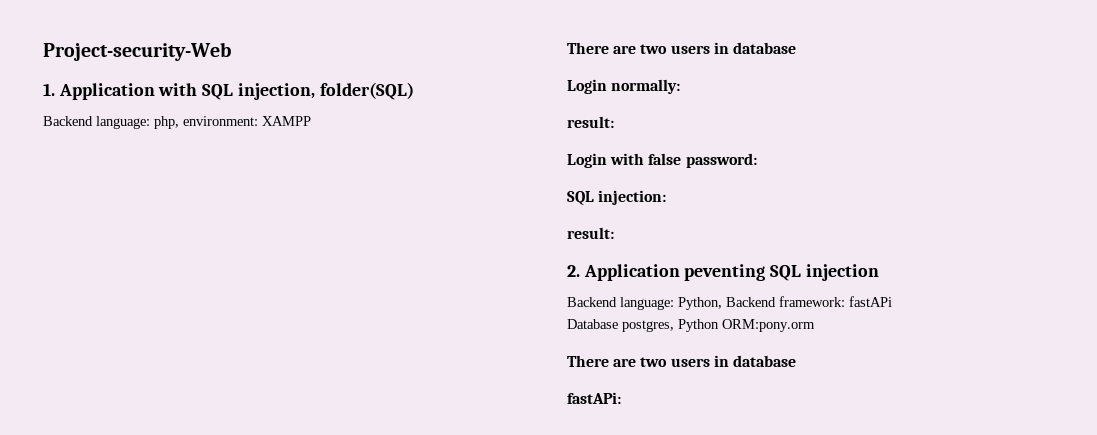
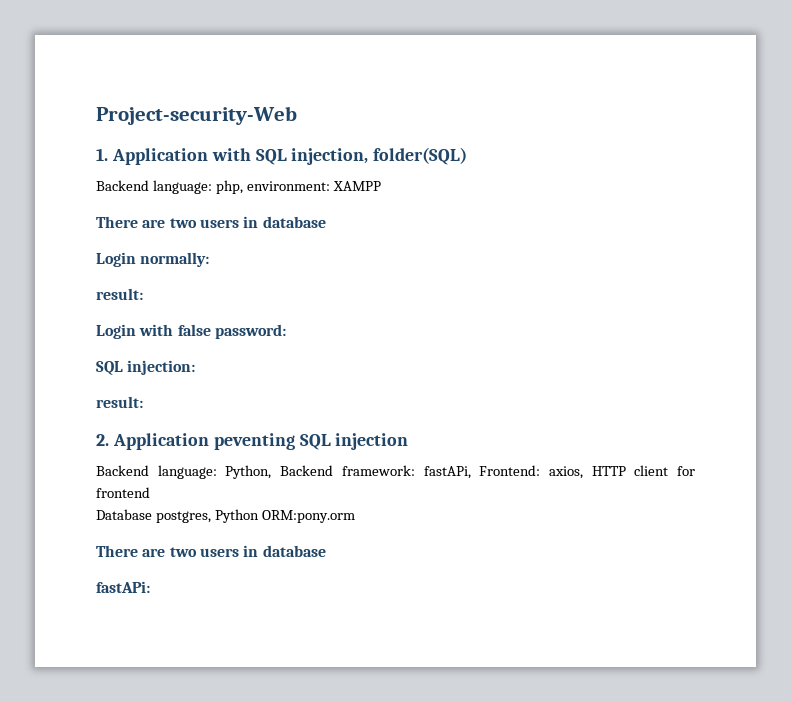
[849,296,892,307] fastAPi -> [423,465,695,479] [96,487,150,498] fastAPi, Frontend: axios, HTTP client for frontend

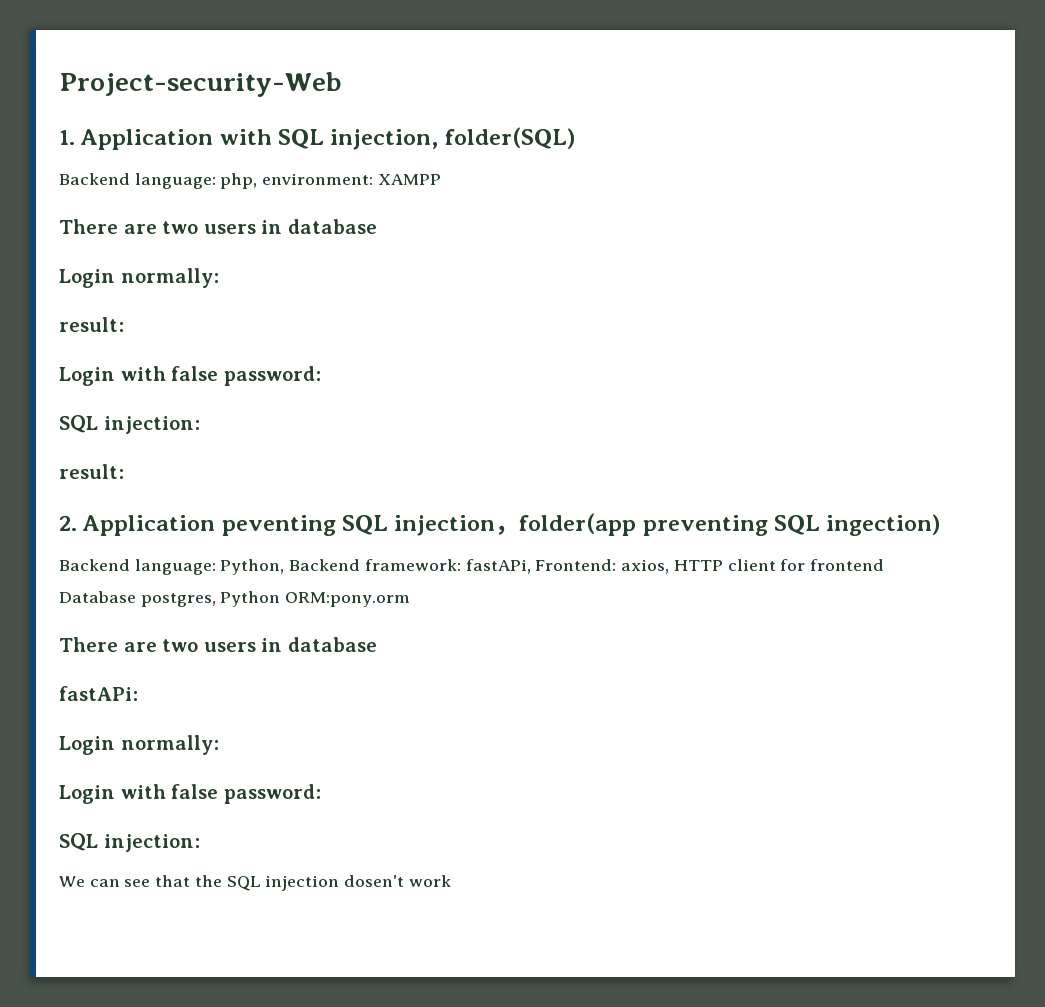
(409, 441) none -> [495,513,941,536] ，folder(app preventing SQL ingection)
(150, 587) none -> [59,735,219,755] [59,784,321,804] [59,833,200,852] [59,875,451,891] // Login normally: // Login with false password: // SQL injection: // We can see that the SQL injection dosen't work

